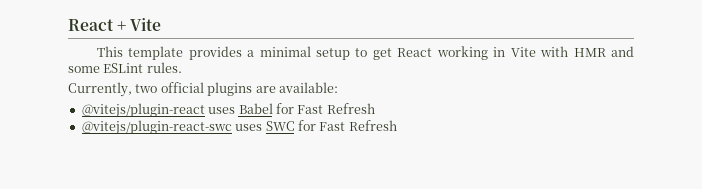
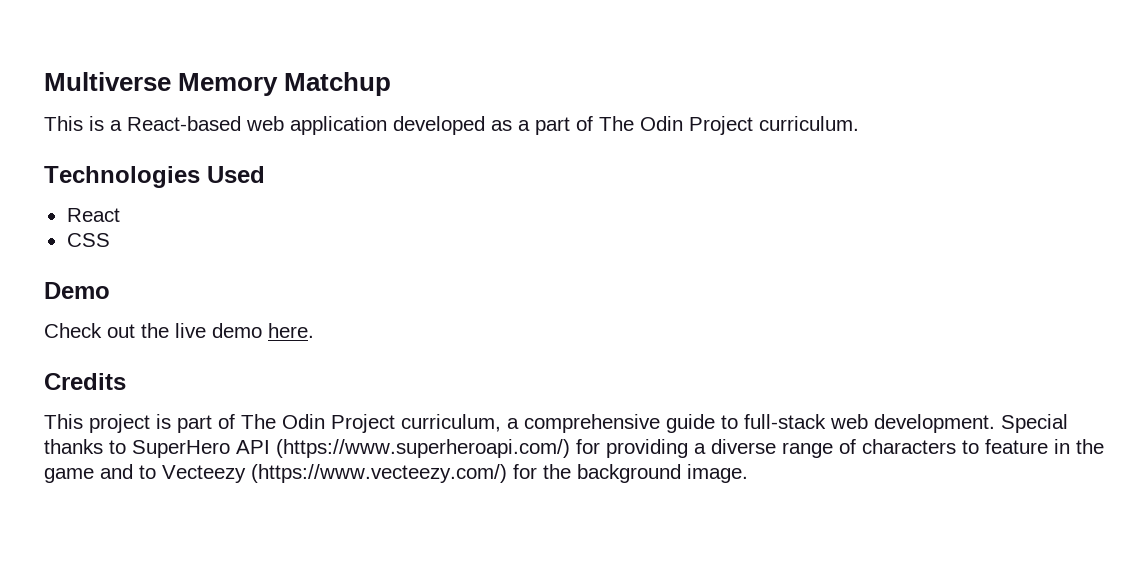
[68,18,162,31] [96,46,634,60] [68,62,182,73] [68,82,338,97] [81,103,375,118] [81,120,397,135] React + Vite // This template provides a minimal setup to get React working in Vite with HMR and some ESLint rules. // Currently, two official plugins are available: // @vitejs/plugin-react uses Babel for Fast Refresh // @vitejs/plugin-react-swc uses SWC for Fast Refresh -> [44,72,392,96] [44,116,859,135] [44,166,265,188] [66,208,120,222] [66,233,110,247] [44,282,110,299] [44,323,314,338] [44,373,126,390] [44,414,1068,433] [44,439,1104,458] [44,464,748,483] Multiverse Memory Matchup // This is a React-based web application developed as a part of The Odin Project curriculum. // Technologies Used // React // CSS // Demo // Check out the live demo here. // Credits // This project is part of The Odin Project curriculum, a comprehensive guide to full-stack web development. Special thanks to SuperHero API (https://www.superheroapi.com/) for providing a diverse range of characters to feature in the game and to Vecteezy (https://www.vecteezy.com/) for the background image.

